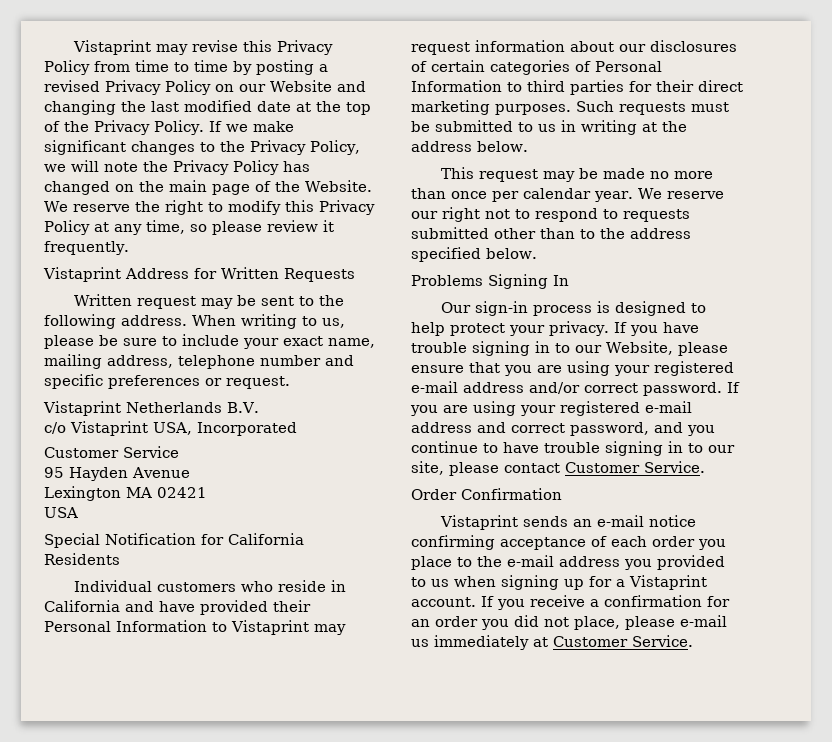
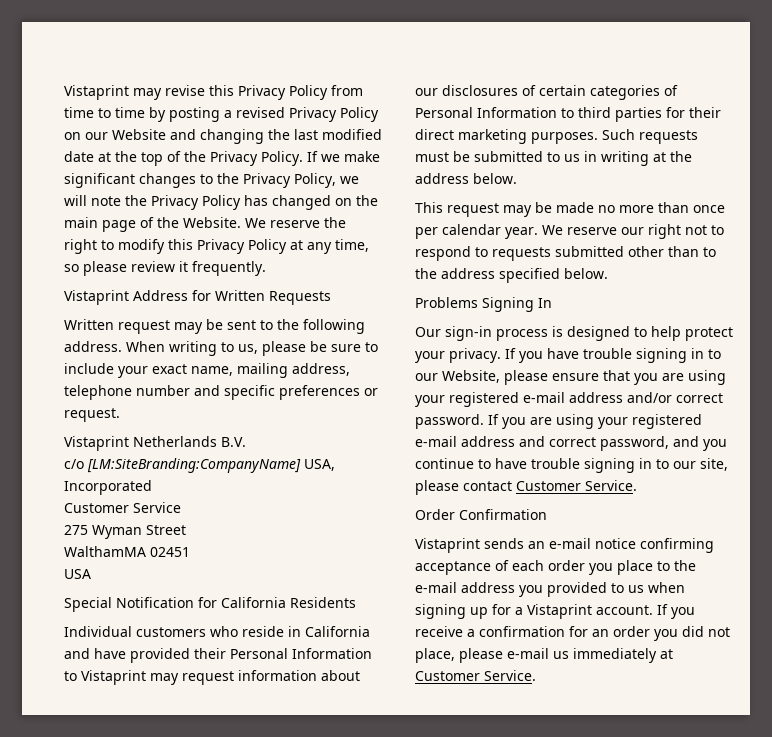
[70,421,148,436] Vistaprint -> [87,458,301,473] [LM:SiteBranding:CompanyName]
[44,467,190,481] [44,486,207,501] 95 Hayden Avenue // Lexington MA 02421 -> [64,525,186,539] [64,546,190,557] 275 Wyman Street // WalthamMA 02451

